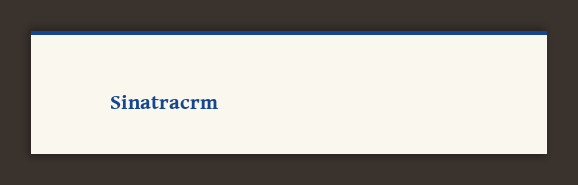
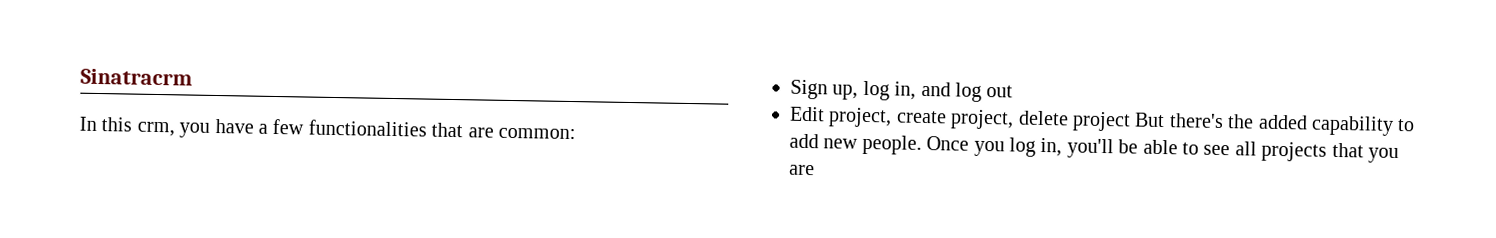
(218, 102) none -> [79,116,576,140] [790,79,1014,102] [789,106,1416,136] [789,133,1399,164] [789,164,815,176] // In this crm, you have a few functionalities that are common: // Sign up, log in, and log out // Edit project, create project, delete project But there's the added capability to add new people. Once you log in, you'll be able to see all projects that you are

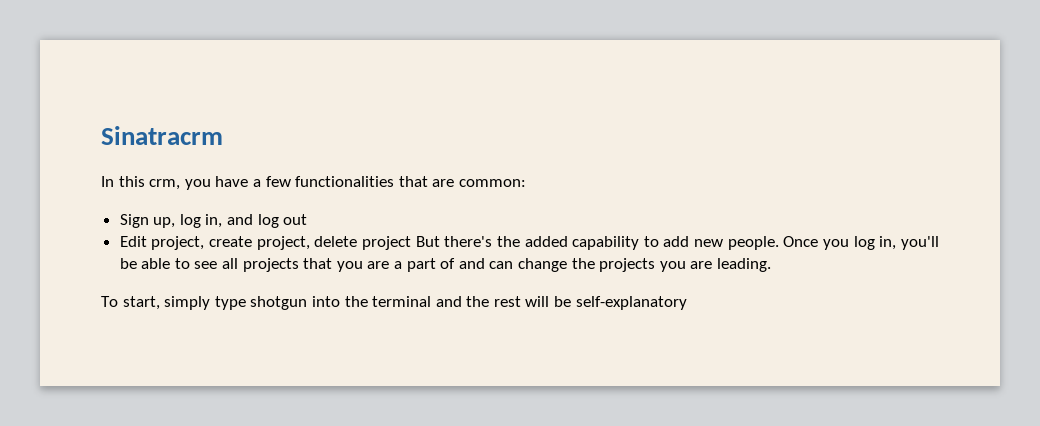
(815, 170) none -> [394,258,771,272] [101,296,687,310] a part of and can change the projects you are leading. // To start, simply type shotgun into the terminal and the rest will be self-explanatory

